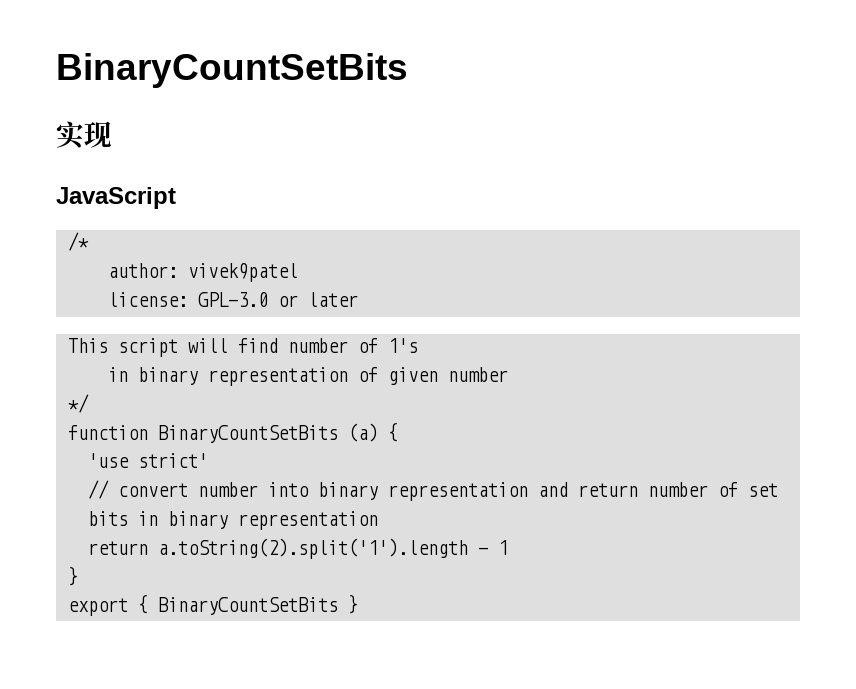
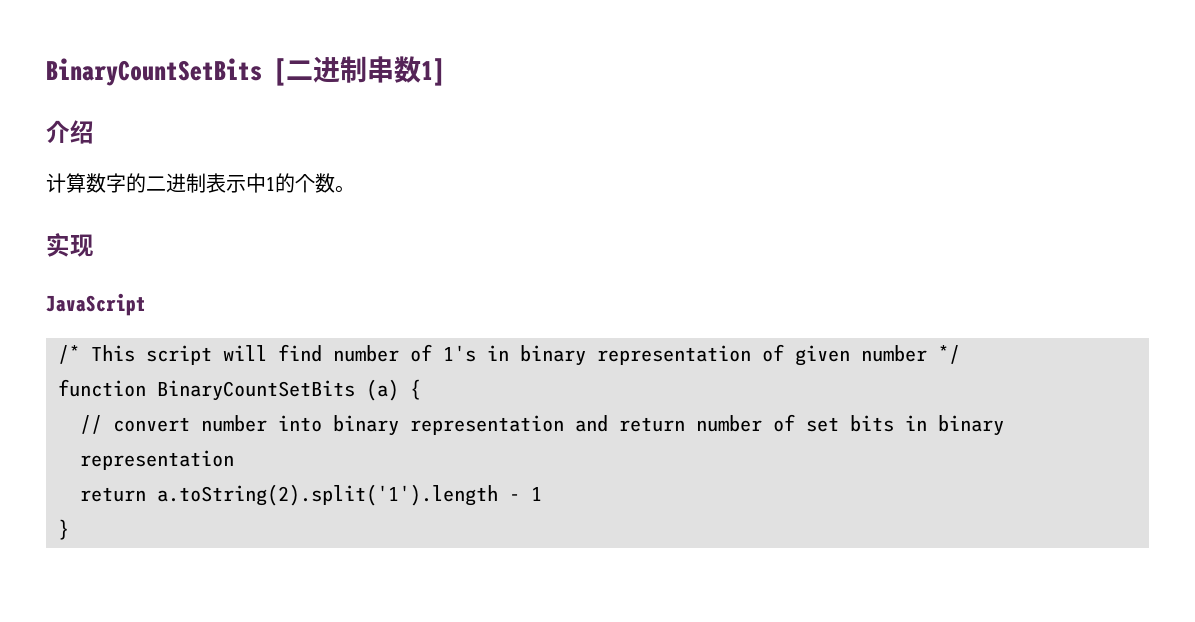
[56,53,408,88] [56,121,112,149] [56,187,176,209] [68,232,90,251] [108,263,299,282] [108,292,359,307] BinaryCountSetBits // 实现 // JavaScript // /* // author: vivek9patel // license: GPL-3.0 or later // -> [46,56,445,86] [46,120,94,144] [46,173,355,193] [46,233,94,257] [46,293,146,316] [58,345,80,364] BinaryCountSetBits [二进制串数1] // 介绍 // 计算数字的二进制表示中1的个数。 // 实现 // JavaScript // /*
(419, 345) // -> (476, 353) none
(509, 374) // -> (927, 353) none
[88,453,209,468] // 'use strict' -> (421, 389) none
[68,594,359,616] // export { BinaryCountSetBits } -> (69, 529) none

